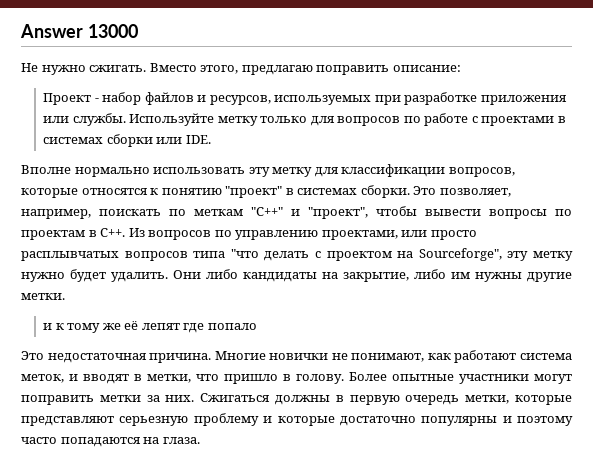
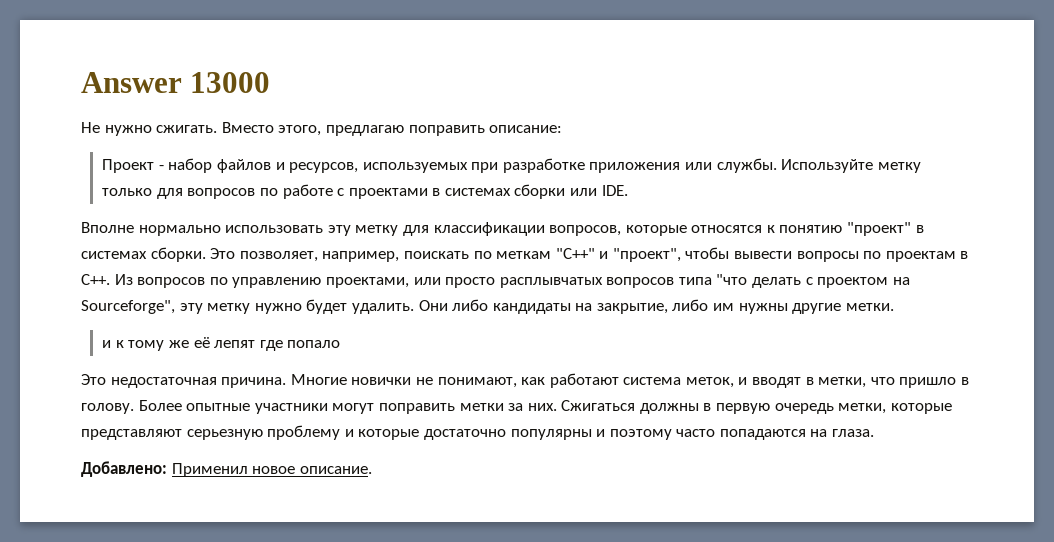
(200, 440) none -> [81,461,372,477] // Добавлено: Применил новое описание.

